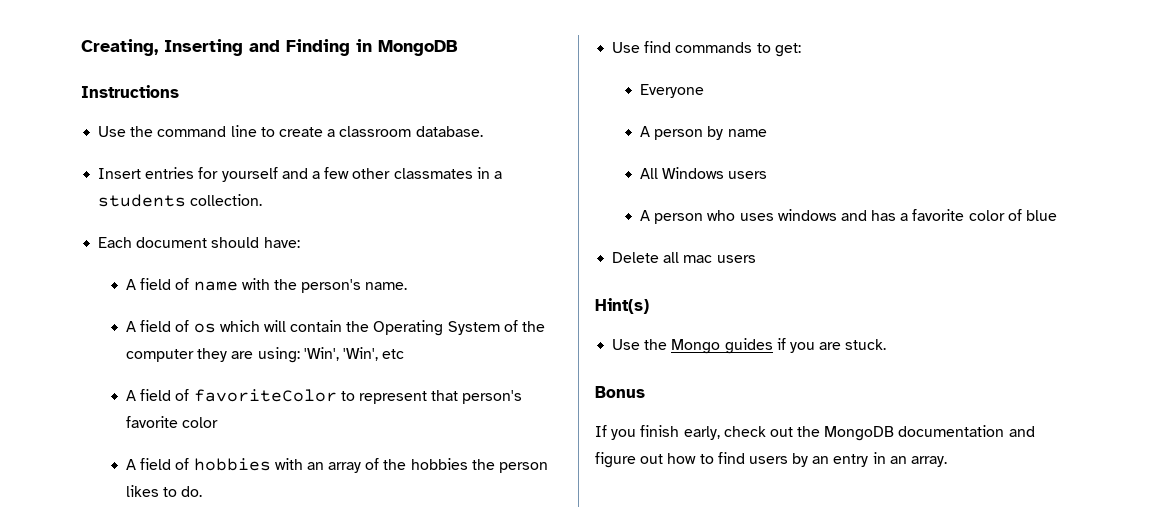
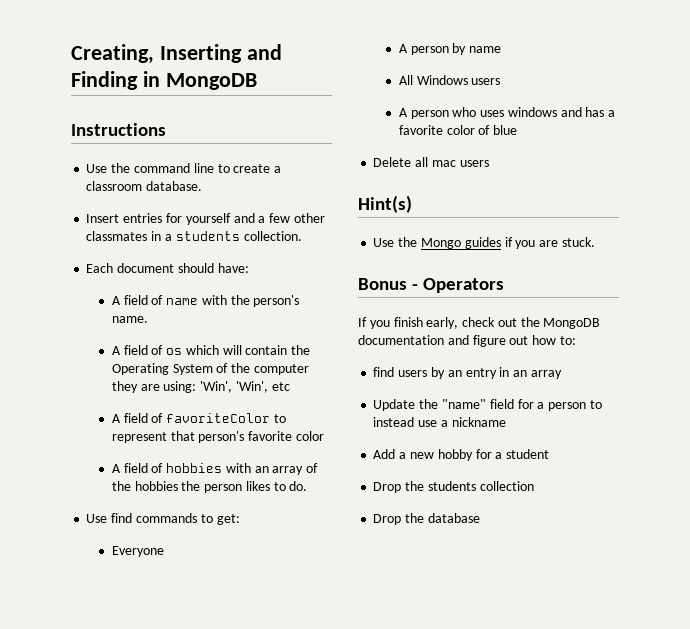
(645, 392) none -> [412,278,505,293] - Operators
[699,454,714,464] to -> [559,336,576,345] to: //
[911,456,948,467] array. -> [530,370,562,379] [373,399,602,411] [373,417,506,427] [373,449,550,461] [373,481,534,493] [373,513,480,525] array // Update the "name" field for a person to instead use a nickname // Add a new hobby for a student // Drop the students collection // Drop the database

